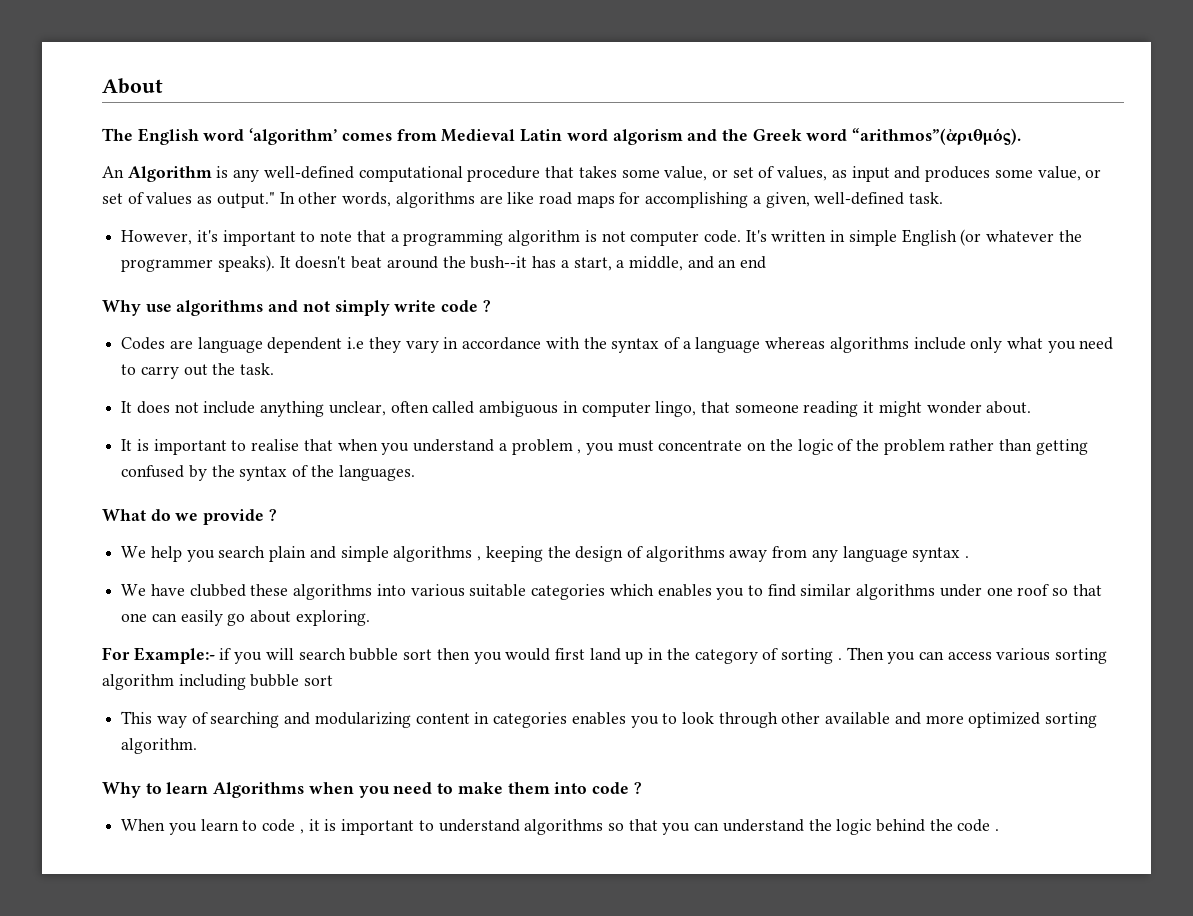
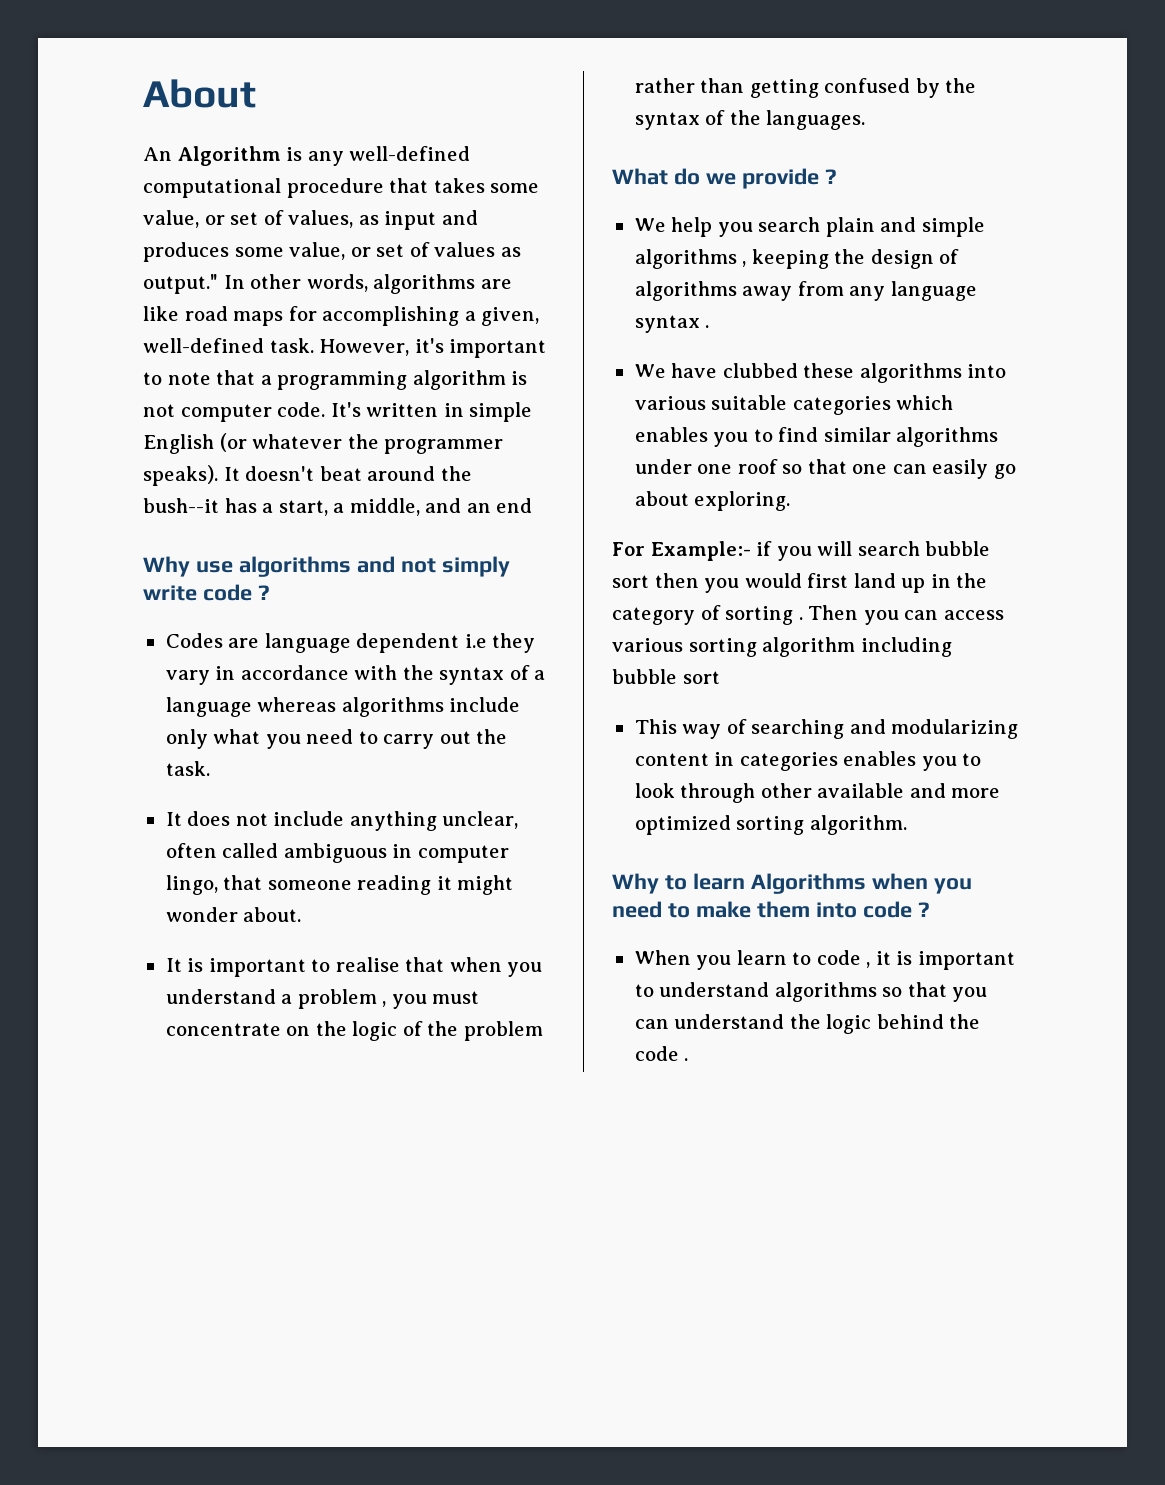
[102,128,1022,145] // The English word ‘algorithm’ comes from Medieval Latin word algorism and the Greek word “arithmos”(ἀριθμός). -> (256, 93) none
(944, 198) // -> (314, 345) none

